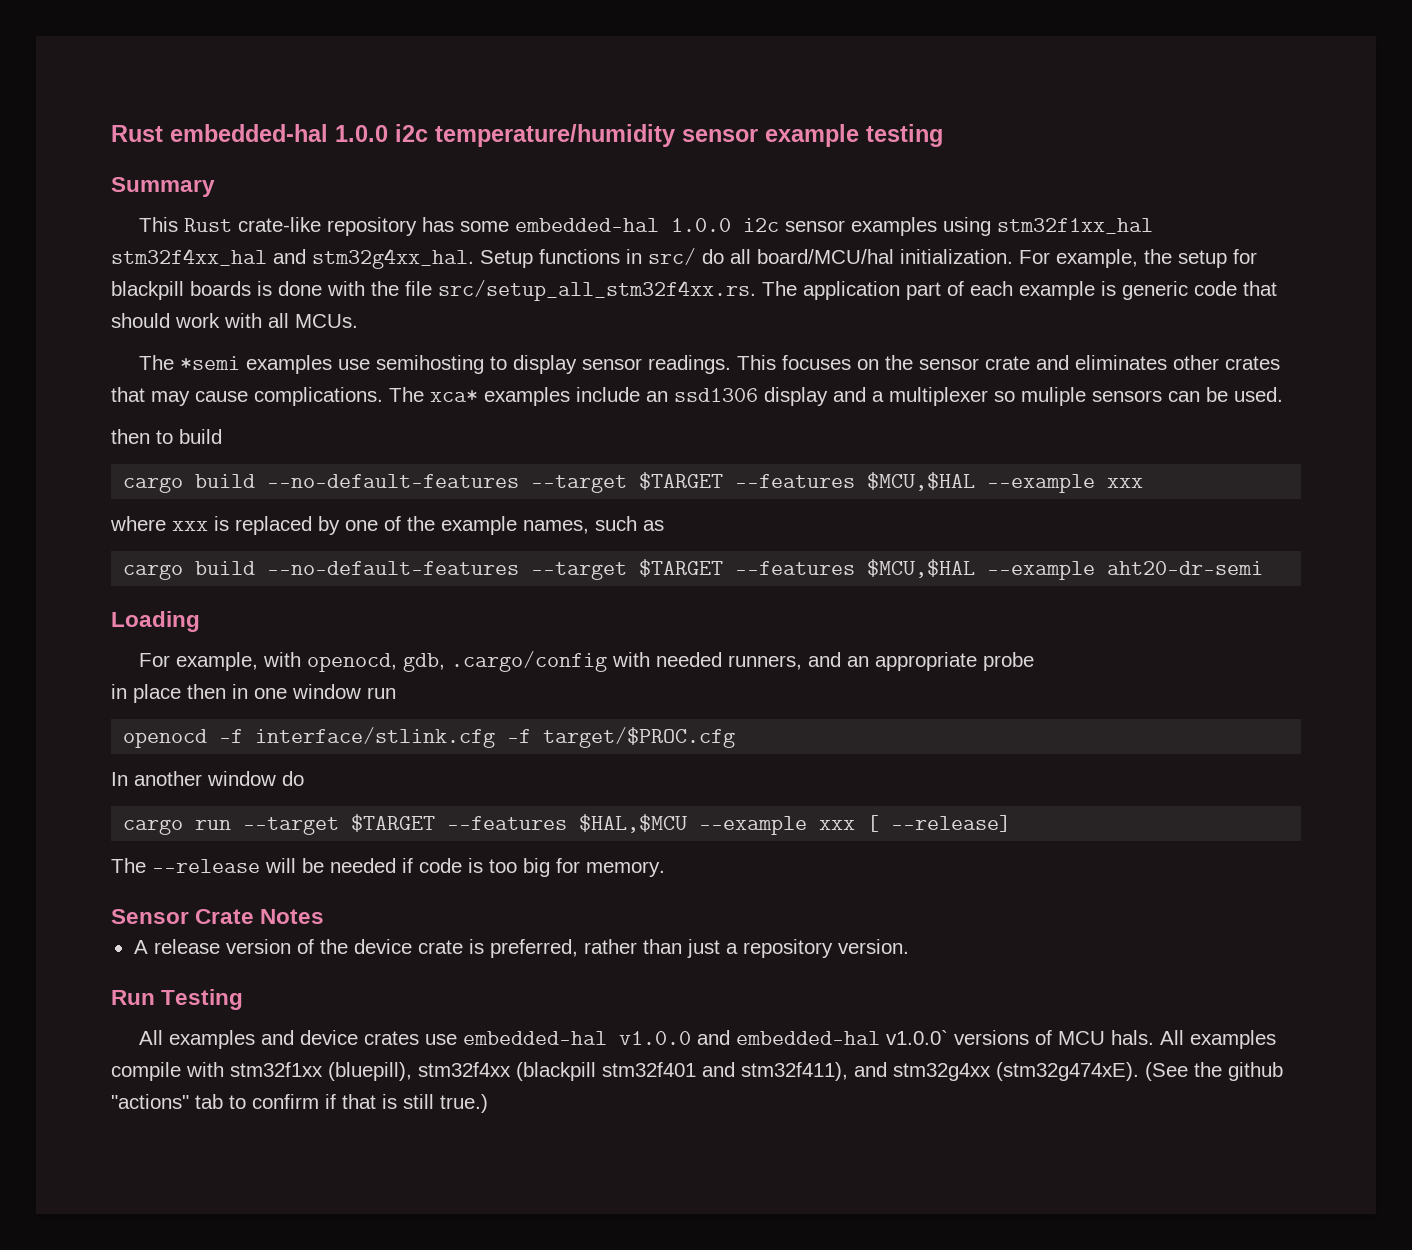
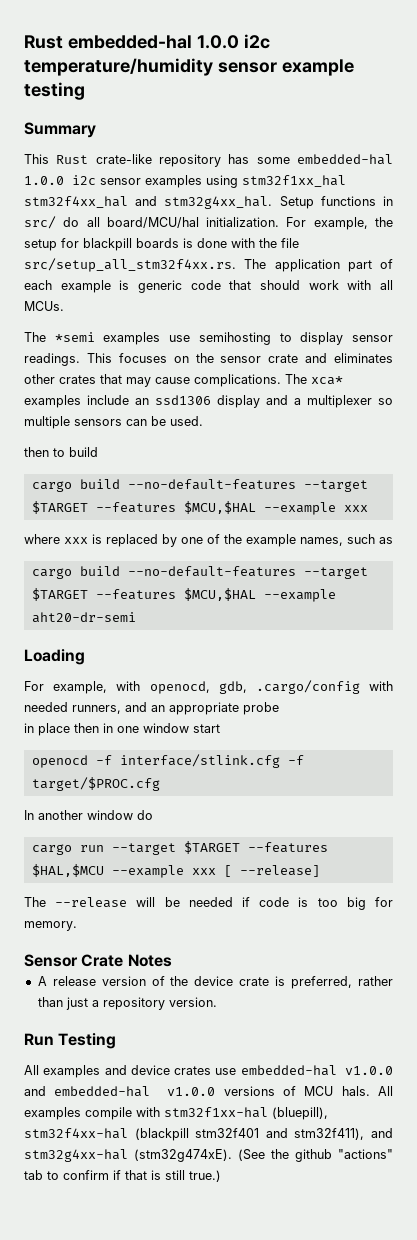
[1021,387,1086,406] muliple -> [24,416,70,429] multiple
[367,687,396,699] run -> [193,724,220,733] start
[886,1030,949,1045] v1.0.0` -> [167,1087,216,1096] v1.0.0
[230,1062,511,1081] stm32f1xx (bluepill), stm32f4xx -> [164,1107,328,1120] [24,1128,128,1139] stm32f1xx-hal (bluepill), stm32f4xx-hal
[893,1063,991,1081] stm32g4xx -> [24,1149,128,1162] stm32g4xx-hal

